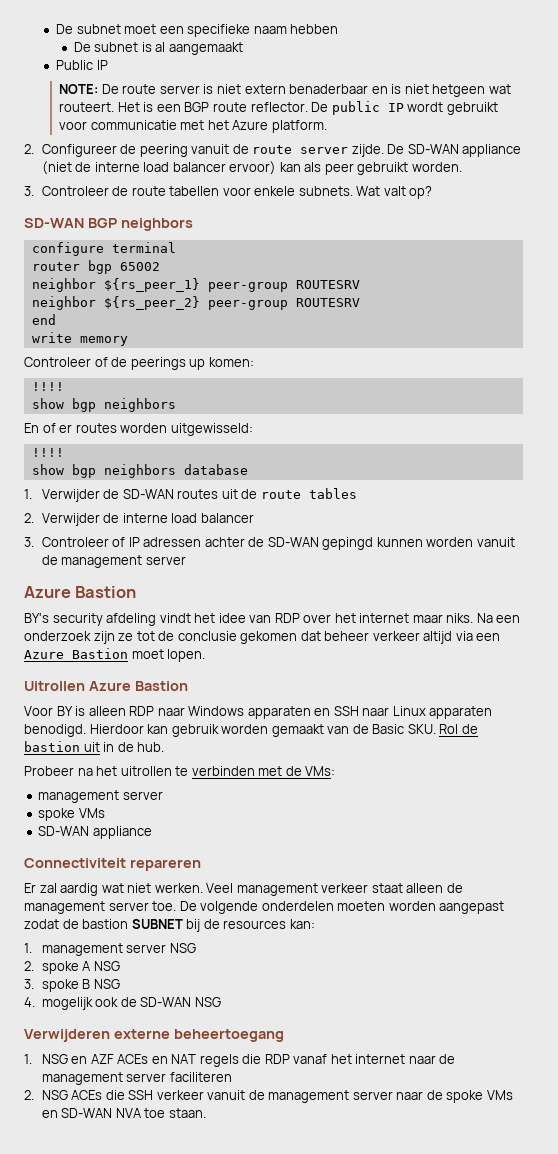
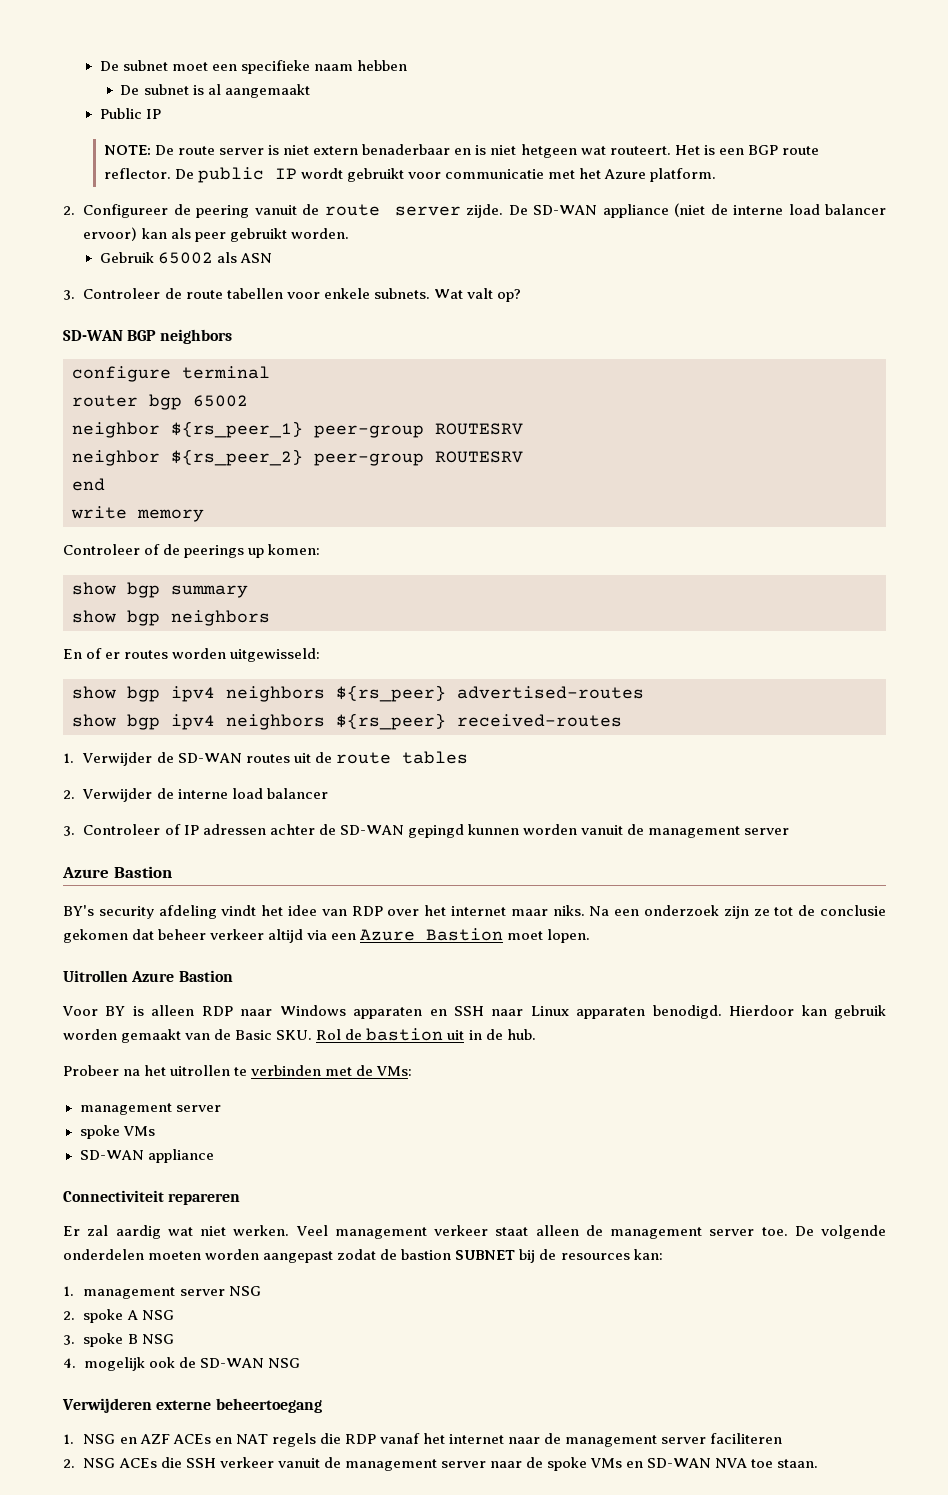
(462, 167) none -> [99,252,273,264] // Gebruik 65002 als ASN
[31,382,64,391] !!!! -> [72,582,248,598] show bgp summary
[31,448,64,457] [31,464,248,478] !!!! // show bgp neighbors database -> [72,685,644,702] [72,713,622,730] show bgp ipv4 neighbors ${rs_peer} advertised-routes // show bgp ipv4 neighbors ${rs_peer} received-routes

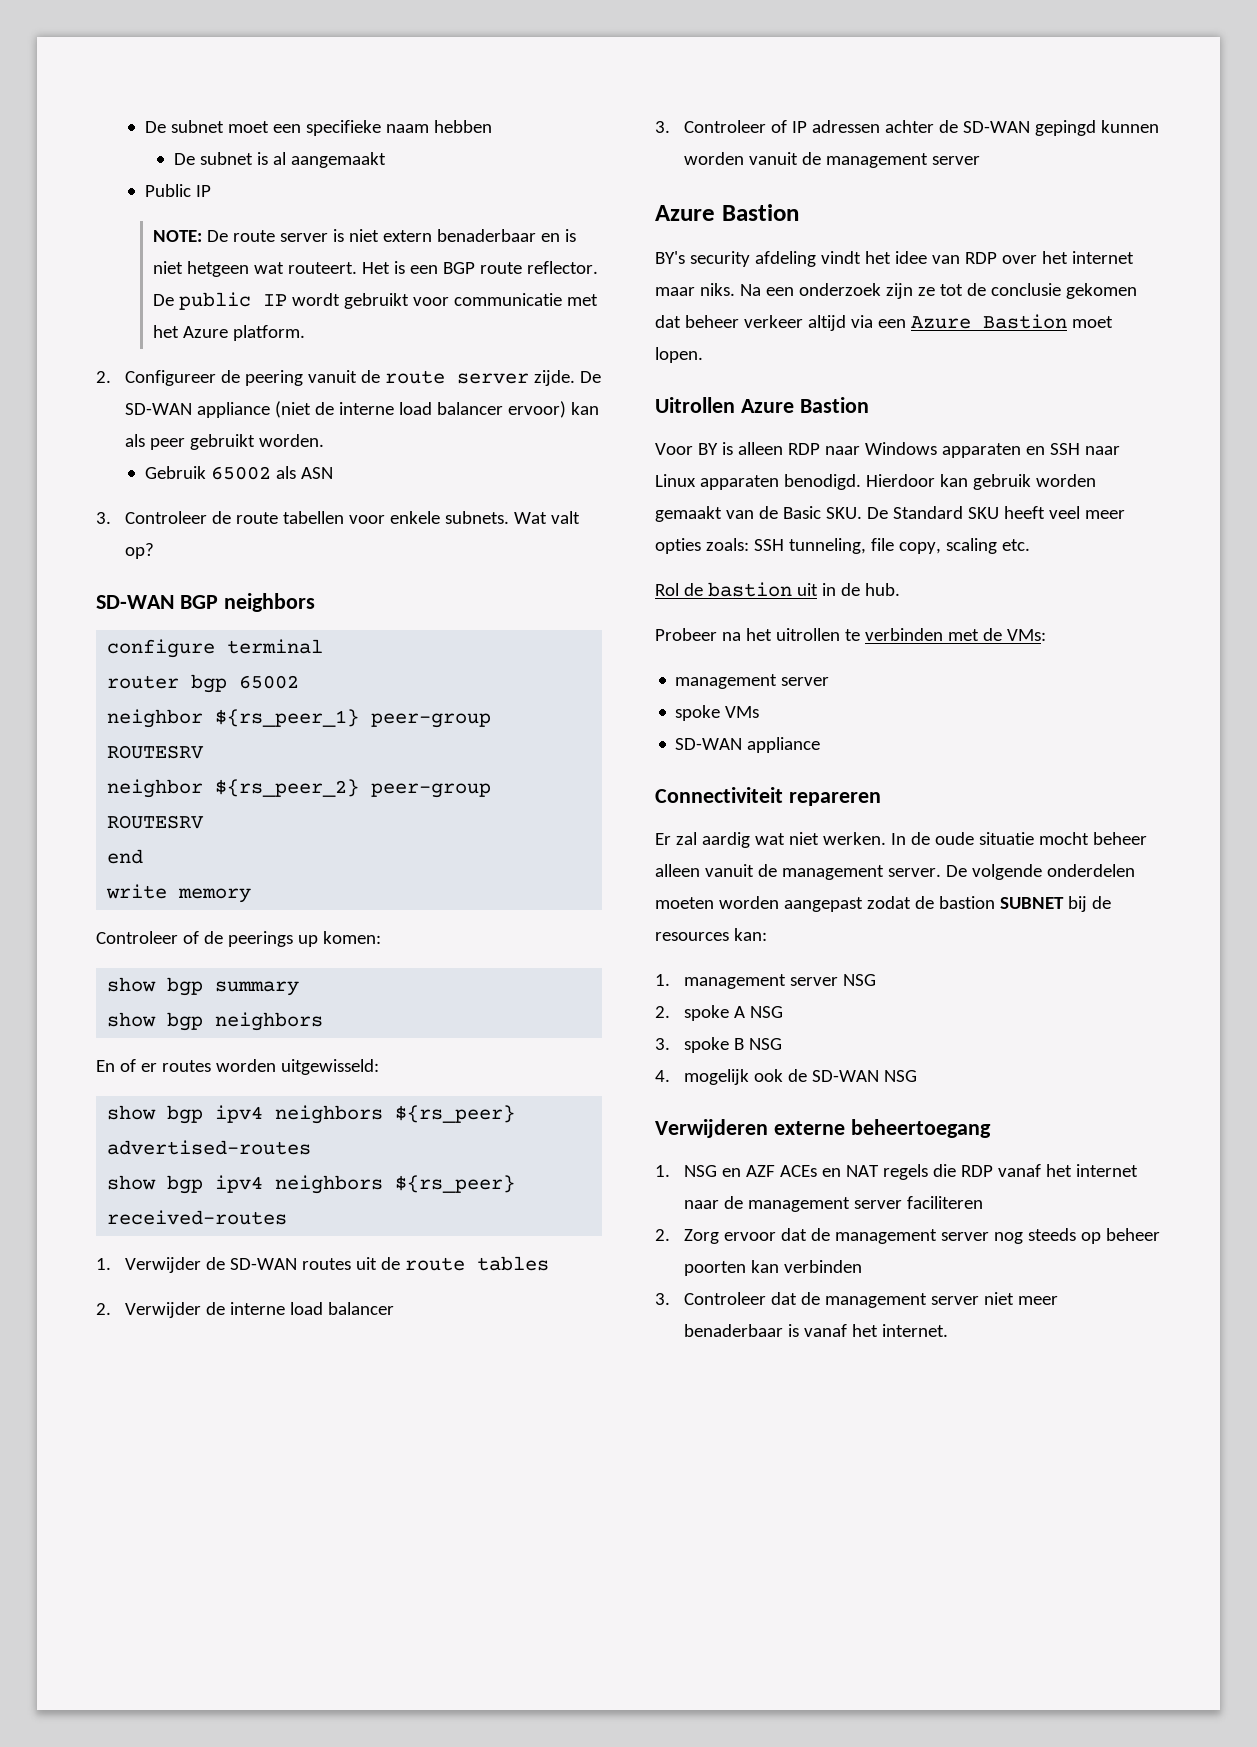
(313, 1035) none -> [866,506,1125,519] [655,538,1030,554] De Standard SKU heeft veel meer opties zoals: SSH tunneling, file copy, scaling etc. //
[295,1225,788,1239] Veel management verkeer staat alleen de management server toe. -> [890,832,1147,845] [655,864,941,880] In de oude situatie mocht beheer alleen vanuit de management server.
[83,1457,819,1471] NSG ACEs die SSH verkeer vanuit de management server naar de spoke VMs en SD-WAN NVA toe staan. -> [683,1228,1160,1244] [683,1260,862,1276] [655,1292,1058,1308] [683,1324,948,1337] Zorg ervoor dat de management server nog steeds op beheer poorten kan verbinden // 3. Controleer dat de management server niet meer benaderbaar is vanaf het internet.

